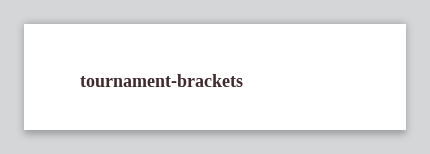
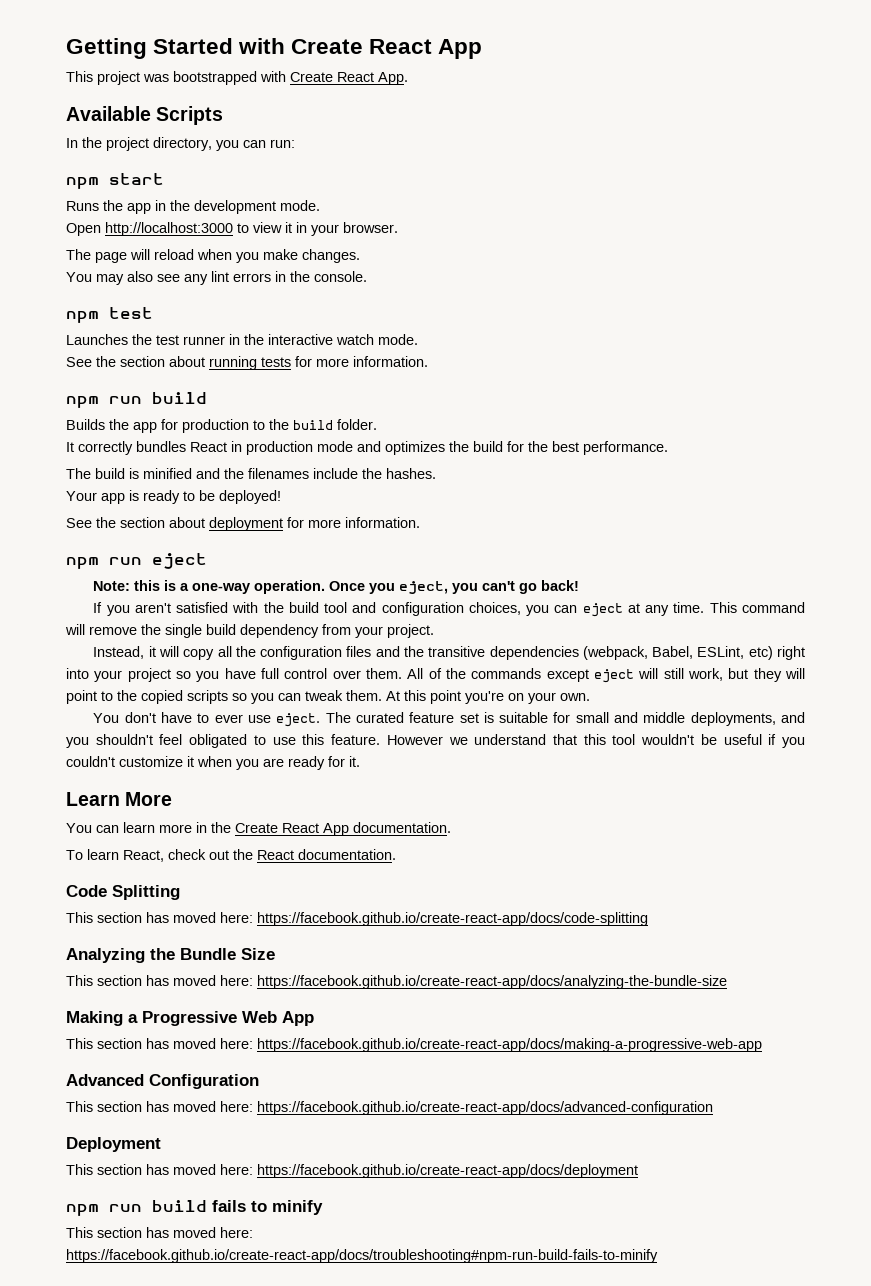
[80,74,243,87] tournament-brackets -> [66,38,483,59] [66,71,408,85] [66,106,224,125] [66,137,295,151] [66,173,164,189] [66,200,320,214] [66,222,398,236] [66,249,360,263] [66,271,367,285] [66,307,153,323] [66,334,418,345] [66,356,428,370] [66,392,207,408] [66,419,377,433] [66,441,668,455] [66,468,436,479] [66,490,281,504] [66,517,420,531] [66,553,207,569] [93,580,580,594] [93,602,806,617] [65,624,434,638] [93,646,805,660] [66,668,806,683] [66,690,590,704] [93,712,806,727] [66,734,805,748] [66,756,360,770] [66,792,173,806] [66,822,451,836] [66,849,396,862] [66,885,180,900] [66,912,648,926] [66,948,275,963] [66,975,727,989] [66,1011,314,1026] [66,1038,762,1052] [66,1074,259,1089] [66,1101,713,1115] [66,1137,161,1152] [66,1164,638,1178] [66,1200,323,1216] [66,1227,253,1238] [66,1249,658,1263] Getting Started with Create React App // This project was bootstrapped with Create React App. // Available Scripts // In the project directory, you can run: // npm start // Runs the app in the development mode. // Open http://localhost:3000 to view it in your browser. // The page will reload when you make changes. // You may also see any lint errors in the console. // npm test // Launches the test runner in the interactive watch mode. // See the section about running tests for more information. // npm run build // Builds the app for production to the build folder. // It correctly bundles React in production mode and optimizes the build for the best performance. // The build is minified and the filenames include the hashes. // Your app is ready to be deployed! // See the section about deployment for more information. // npm run eject // Note: this is a one-way operation. Once you eject, you can't go back! // If you aren't satisfied with the build tool and configuration choices, you can eject at any time. This command will remove the single build dependency from your project. // Instead, it will copy all the configuration files and the transitive dependencies (webpack, Babel, ESLint, etc) right into your project so you have full control over them. All of the commands except eject will still work, but they will point to the copied scripts so you can tweak them. At this point you're on your own. // You don't have to ever use eject. The curated feature set is suitable for small and middle deployments, and you shouldn't feel obligated to use this feature. However we understand that this tool wouldn't be useful if you couldn't customize it when you are ready for it. // Learn More // You can learn more in the Create React App documentation. // To learn React, check out the React documentation. // Code Splitting // This section has moved here: https://facebook.github.io/create-react-app/docs/code-splitting // Analyzing the Bundle Size // This section has moved here: https://facebook.github.io/create-react-app/docs/analyzing-the-bundle-size // Making a Progressive Web App // This section has moved here: https://facebook.github.io/create-react-app/docs/making-a-progressive-web-app // Advanced Configuration // This section has moved here: https://facebook.github.io/create-react-app/docs/advanced-configuration // Deployment // This section has moved here: https://facebook.github.io/create-react-app/docs/deployment // npm run build fails to minify // This section has moved here: https://facebook.github.io/create-react-app/docs/troubleshooting#npm-run-build-fails-to-minify

